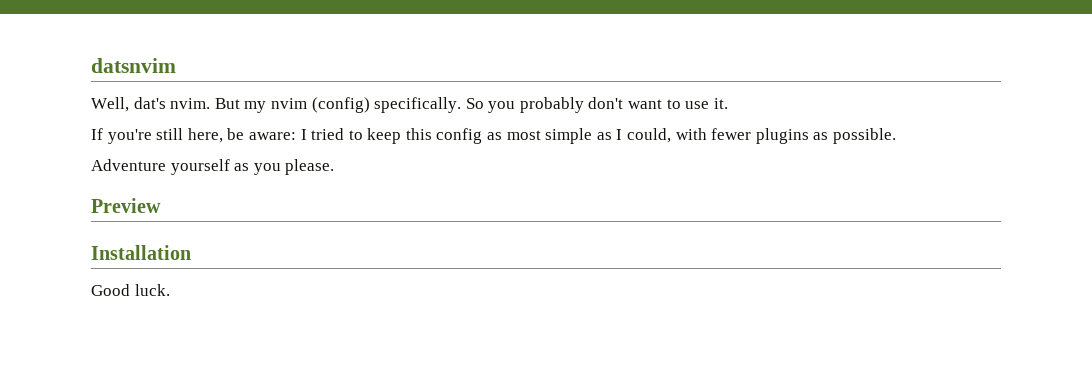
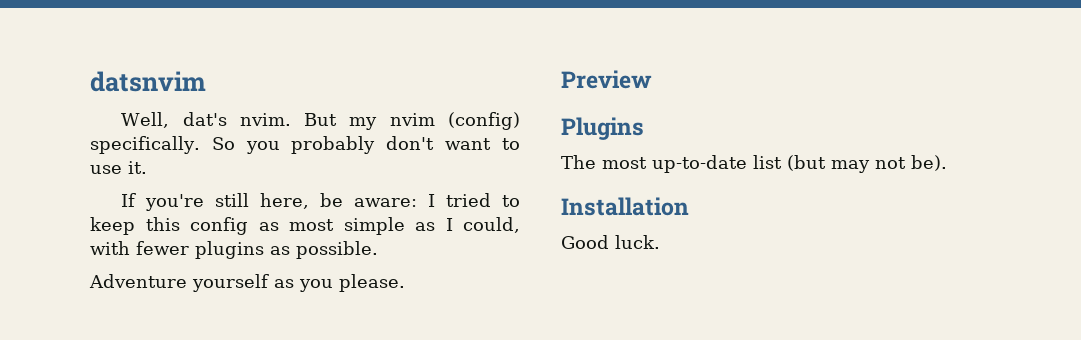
(161, 205) none -> [561,117,644,140] [561,155,947,173] // Plugins // The most up-to-date list (but may not be).

